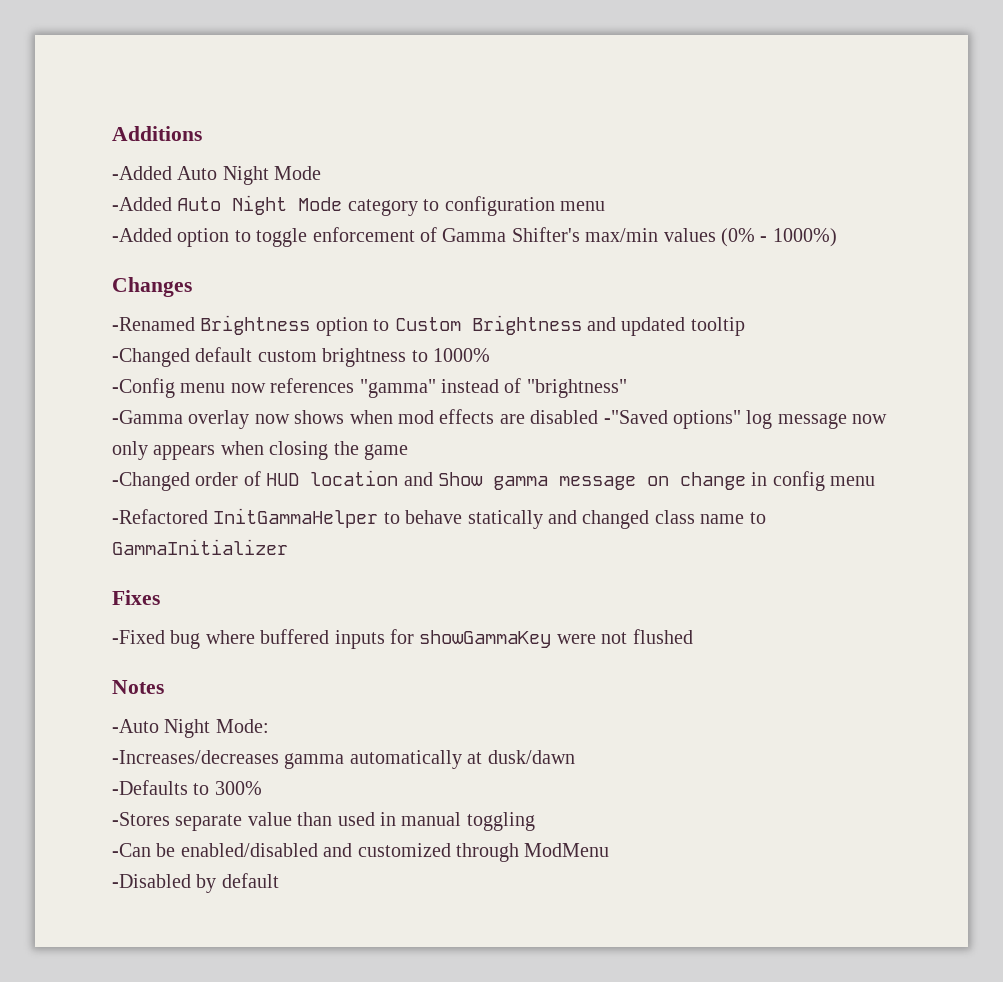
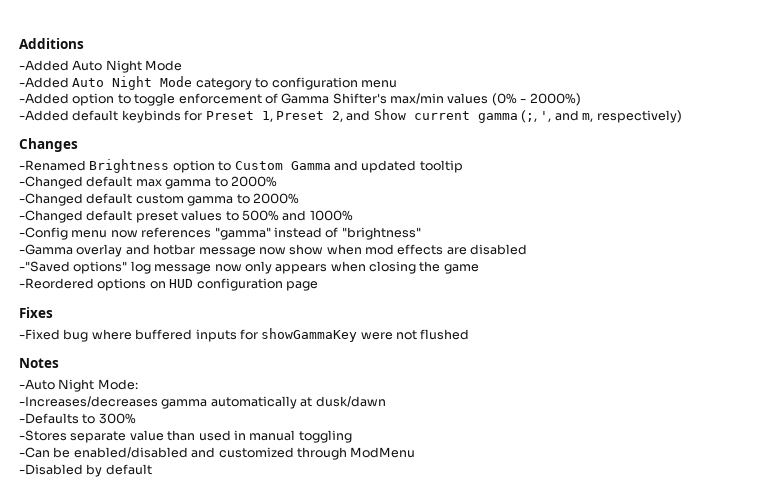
[772,228,837,247] 1000%) -> [529,93,581,106] [19,109,682,123] 2000%) // -Added default keybinds for Preset 1, Preset 2, and Show current gamma (;, ', and m, respectively)
[471,315,582,335] Brightness -> [290,161,331,170] Gamma
[257,348,428,367] custom brightness to -> [135,176,277,189] [19,193,299,206] [19,210,307,223] max gamma to 2000% // -Changed default custom gamma to 2000% // -Changed default preset values to 500% and
[254,410,345,424] now shows -> [125,244,324,257] and hotbar message now show
(599, 417) none -> (528, 249) //
[112,470,876,491] [112,508,766,529] [112,539,288,555] -Changed order of HUD location and Show gamma message on change in config menu // -Refactored InitGammaHelper to behave statically and changed class name to GammaInitializer -> [19,278,318,291] -Reordered options on HUD configuration page

